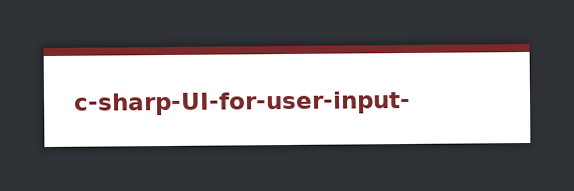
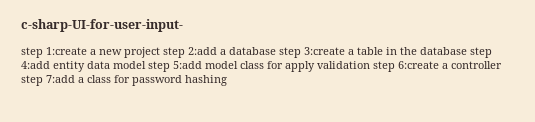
(411, 103) none -> [21,47,492,58] [21,61,502,72] [21,75,227,86] // step 1:create a new project step 2:add a database step 3:create a table in the database step 4:add entity data model step 5:add model class for apply validation step 6:create a controller step 7:add a class for password hashing

